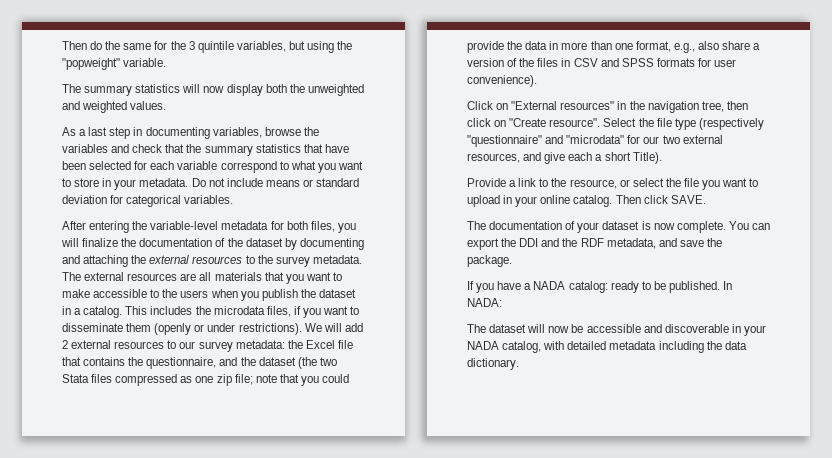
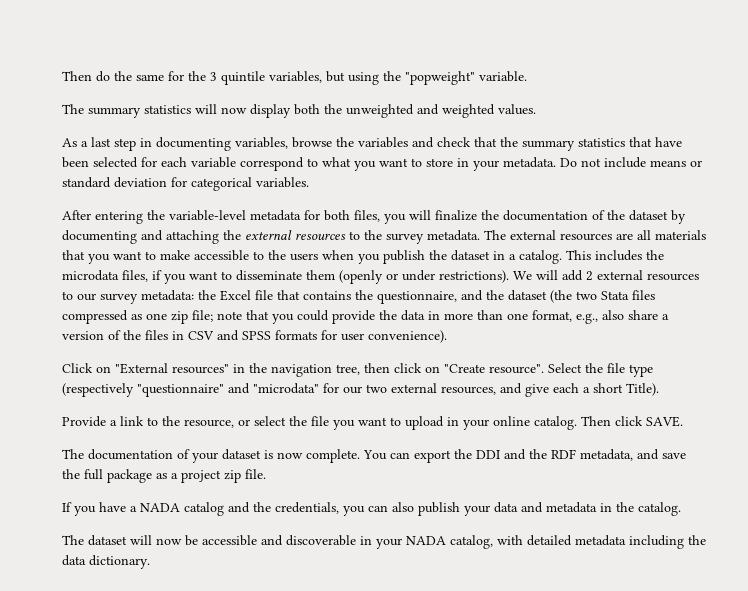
[467,255,512,267] package. -> [84,469,266,483] full package as a project zip file.
[568,281,733,293] [467,298,502,307] catalog: ready to be published. In NADA: -> [184,502,681,516] catalog and the credentials, you can also publish your data and metadata in the catalog.

